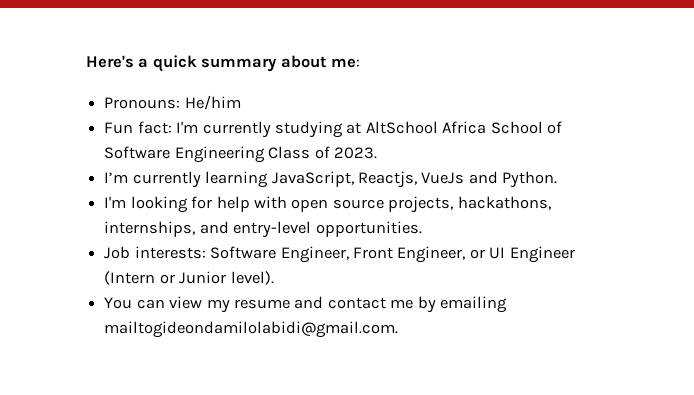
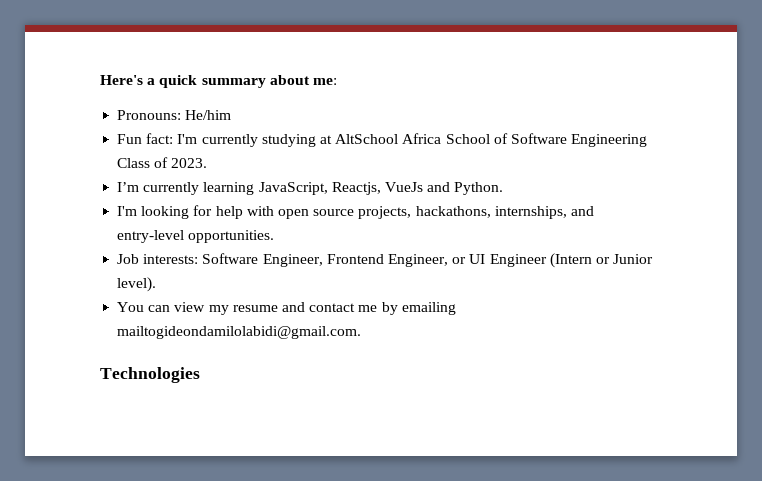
[352,247,393,259] Front -> [326,254,384,264] Frontend
(399, 329) none -> [100,367,200,383] // Technologies

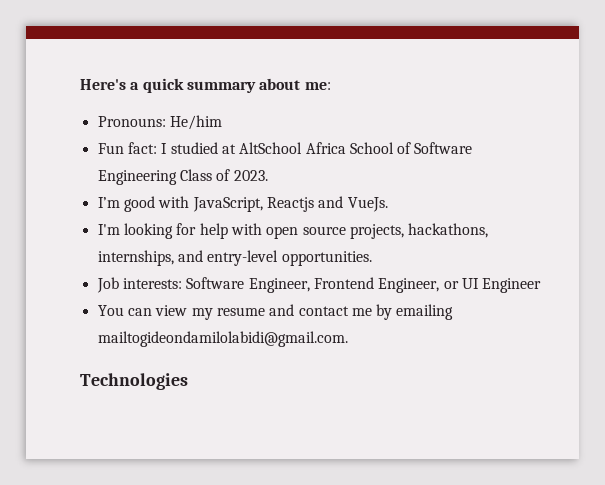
[177,134,316,147] I'm currently studying -> [161,142,218,154] I studied
[143,182,504,195] currently learning JavaScript, Reactjs, VueJs and Python. -> [123,196,388,212] good with JavaScript, Reactjs and VueJs.
[549,253,654,268] [117,277,157,292] (Intern or Junior level). -> (542, 285) none

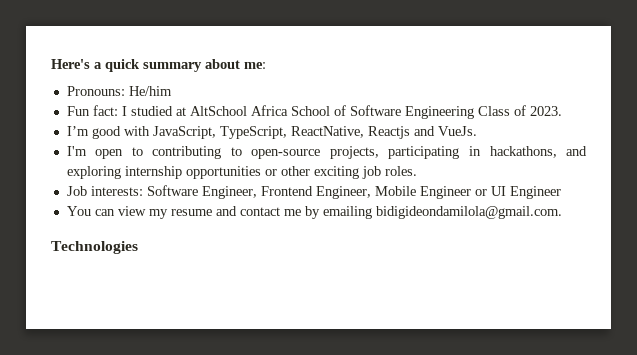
(263, 204) none -> [219,126,364,139] TypeScript, ReactNative,
[123,223,489,239] [97,250,372,266] looking for help with open source projects, hackathons, internships, and entry-level opportunities. -> [95,146,587,159] [66,166,417,179] open to contributing to open-source projects, participating in hackathons, and exploring internship opportunities or other exciting job roles.
(440, 285) none -> [374,186,471,199] Mobile Engineer
[97,331,348,347] mailtogideondamilolabidi@gmail.com. -> [375,206,562,219] bidigideondamilola@gmail.com.

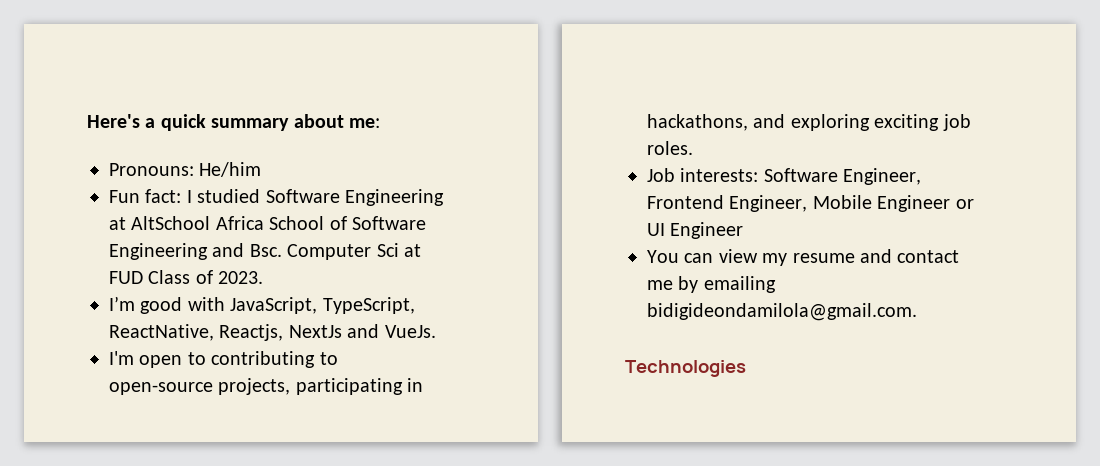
(173, 111) none -> [265,189,444,206] Software Engineering
(474, 112) none -> [212,243,421,260] [109,271,143,284] and Bsc. Computer Sci at FUD
[367,126,410,139] Reactjs -> [219,324,342,341] Reactjs, NextJs
[124,166,310,179] internship opportunities or other -> (870, 122) none

